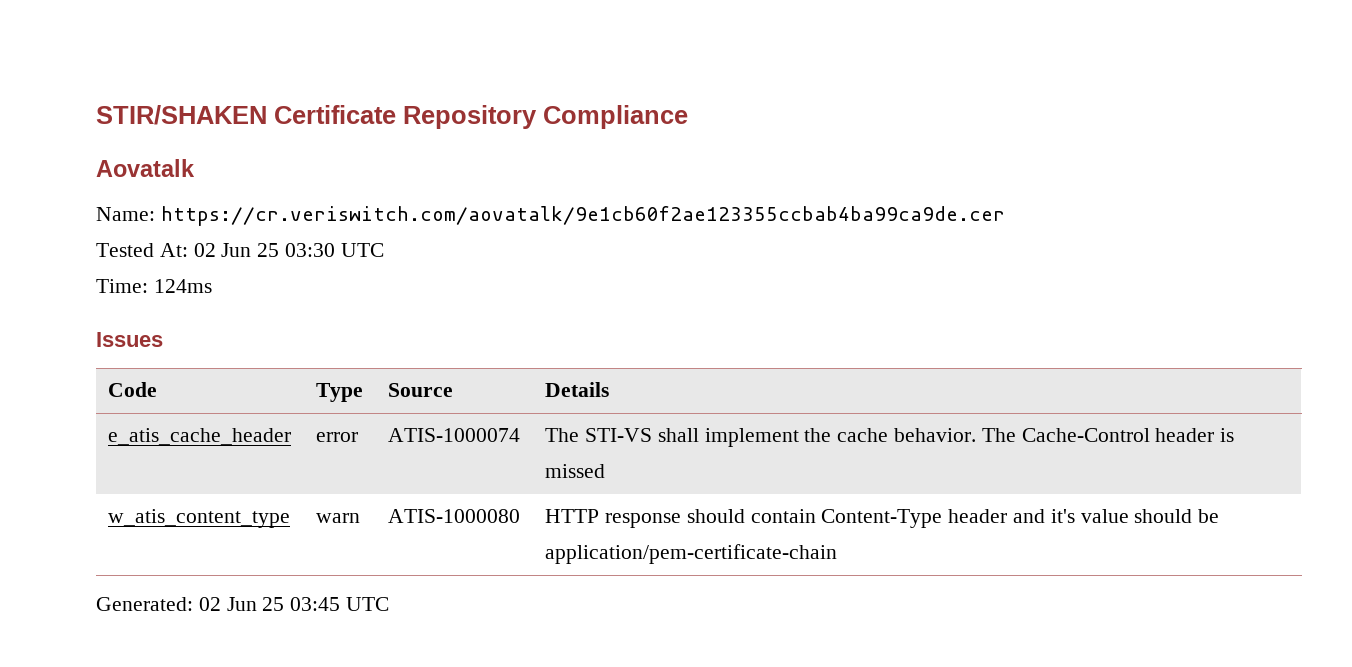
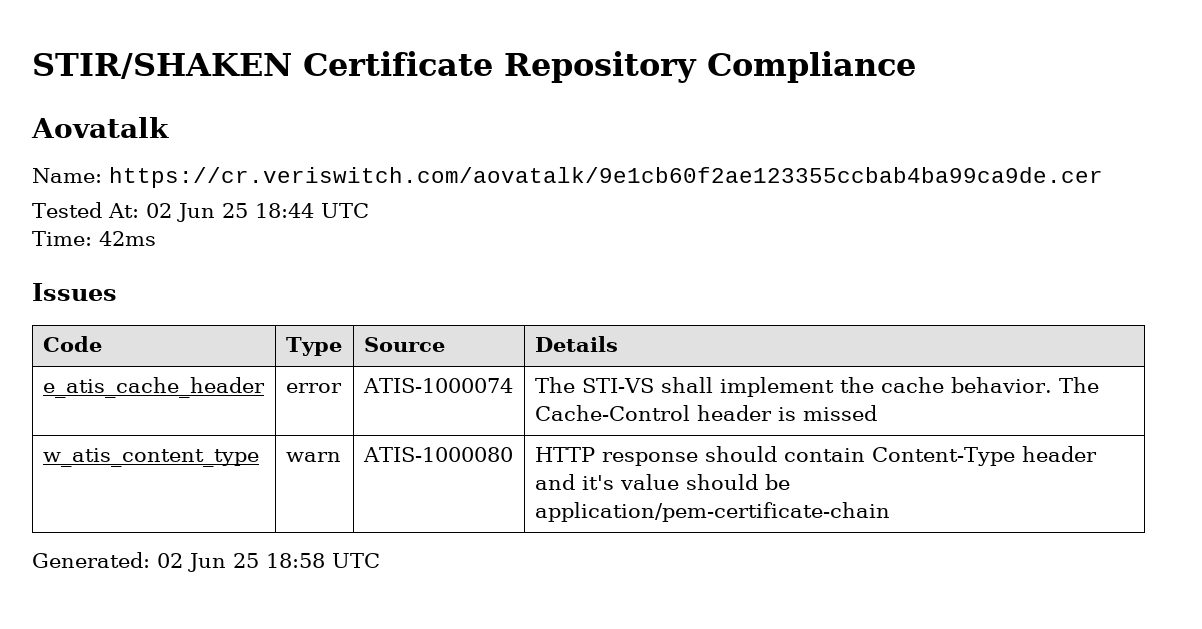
[285,243,336,257] 03:30 -> [254,203,314,218] 18:44
[153,279,212,293] 124ms -> [99,231,156,246] 42ms
[290,597,341,611] 03:45 -> [266,553,325,568] 18:58

